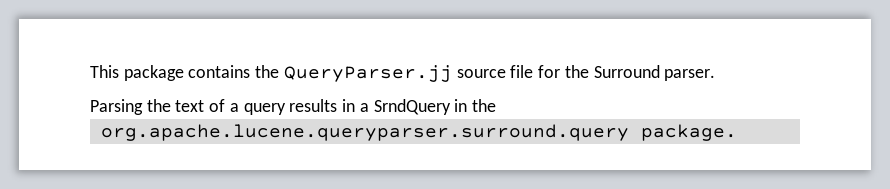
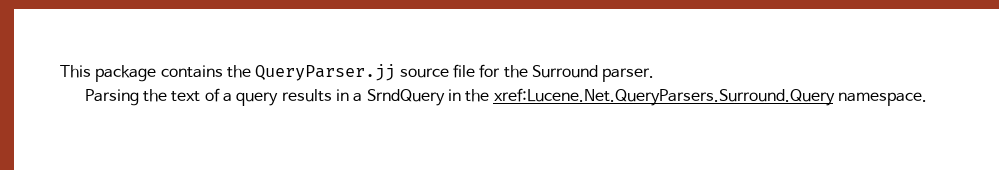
[100,124,737,141] // org.apache.lucene.queryparser.surround.query package. -> [493,88,927,106] xref:Lucene.Net.QueryParsers.Surround.Query namespace.

